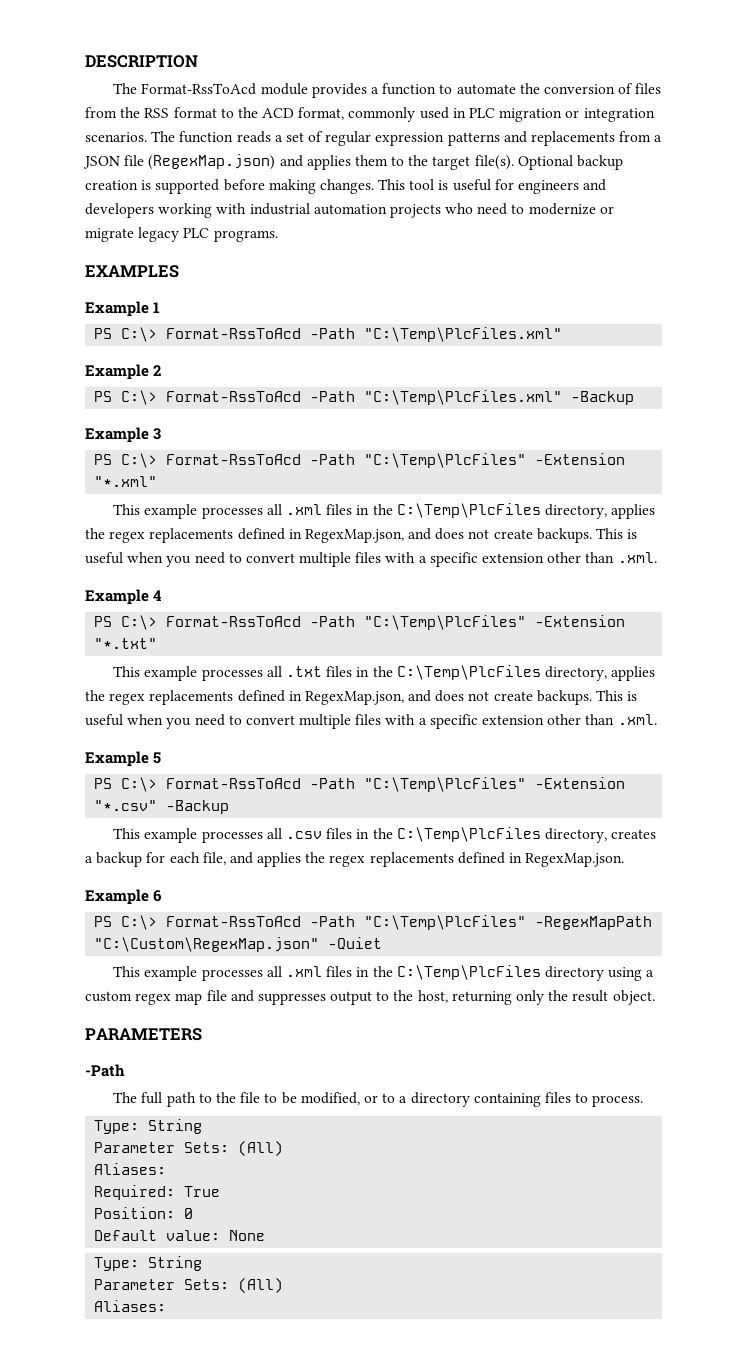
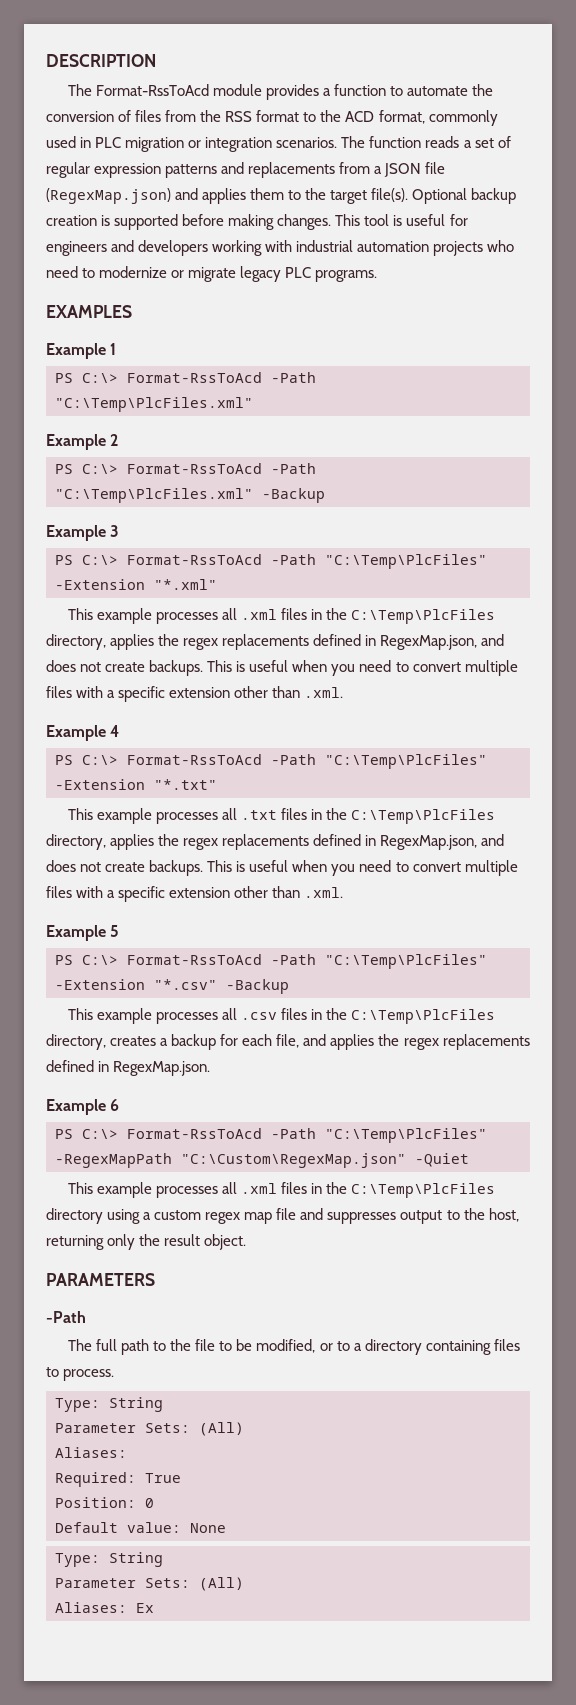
(167, 1306) none -> [136,1603,154,1613] Ex

